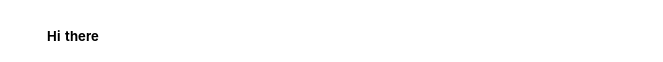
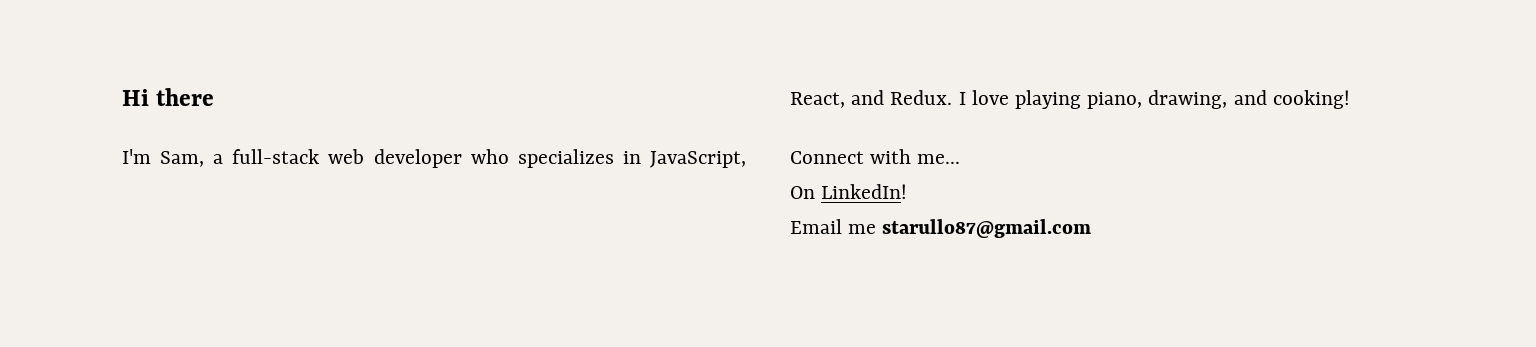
(99, 36) none -> [122,149,746,168] [790,90,1350,109] [790,149,961,164] [790,184,908,199] [790,219,1092,238] // I'm Sam, a full-stack web developer who specializes in JavaScript, React, and Redux. I love playing piano, drawing, and cooking! // Connect with me... // On LinkedIn! // Email me starullo87@gmail.com

